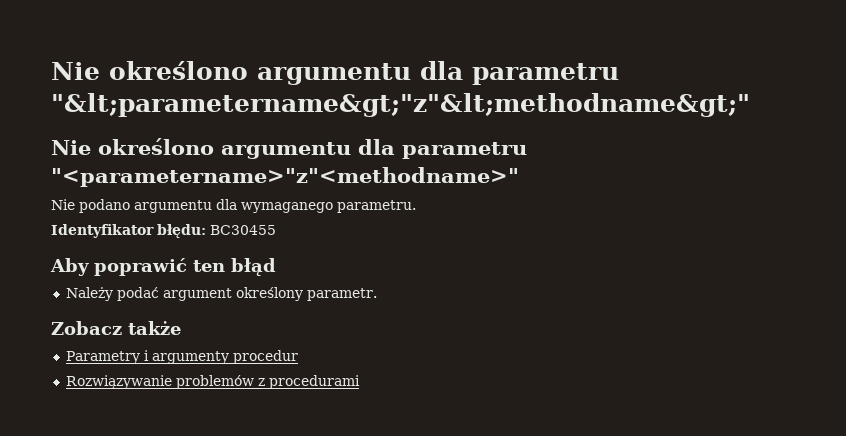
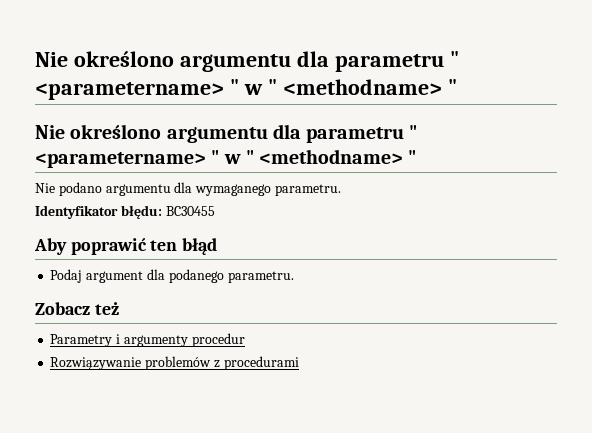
[51,61,619,85] [51,93,750,117] [51,138,527,159] [51,167,519,187] Nie określono argumentu dla parametru "&lt;parametername&gt;"z"&lt;methodname&gt;" // Nie określono argumentu dla parametru "<parametername>"z"<methodname>" -> [35,51,459,72] [35,79,457,100] [35,124,418,143] [35,149,417,168] Nie określono argumentu dla parametru " <parametername> " w " <methodname> " // Nie określono argumentu dla parametru " <parametername> " w " <methodname> "
[65,287,377,301] Należy podać argument określony parametr. -> [50,269,294,283] Podaj argument dla podanego parametru.
[128,321,181,335] także -> [94,302,119,315] też

